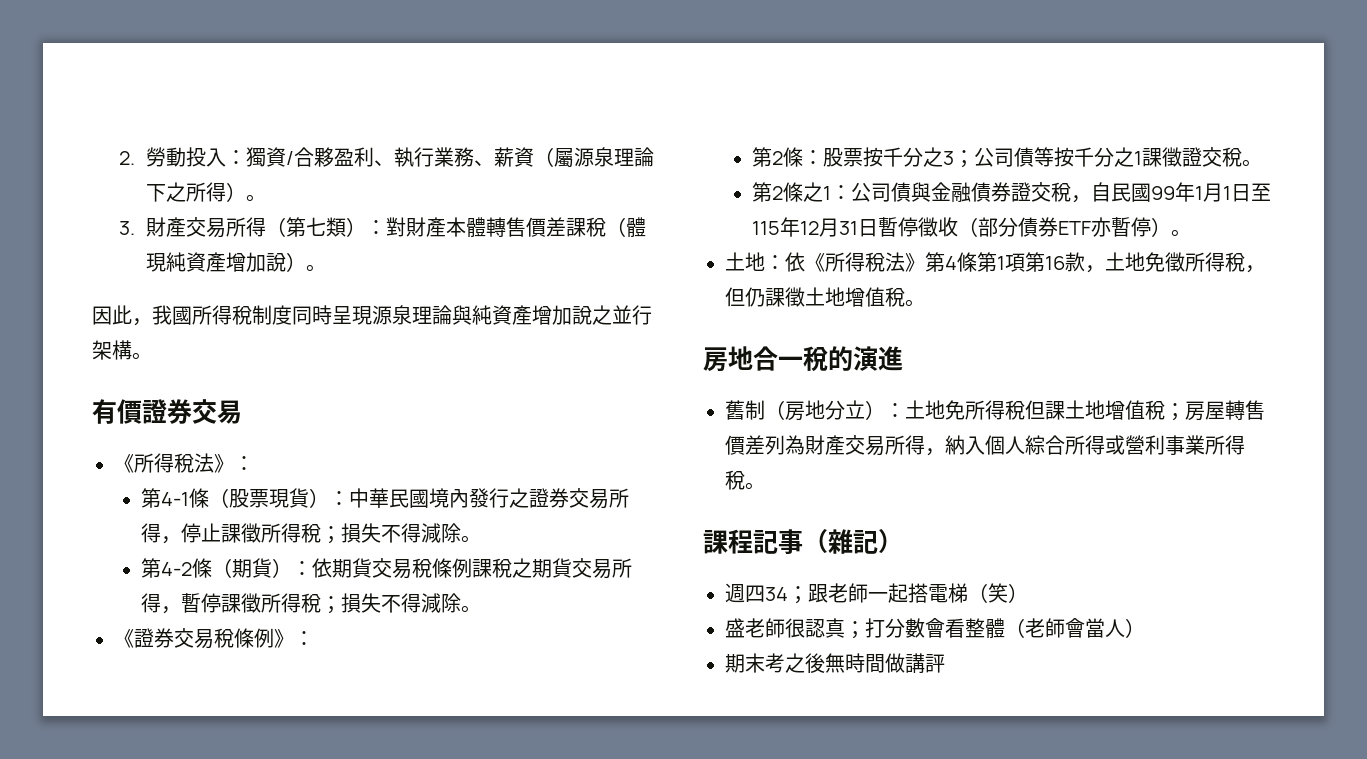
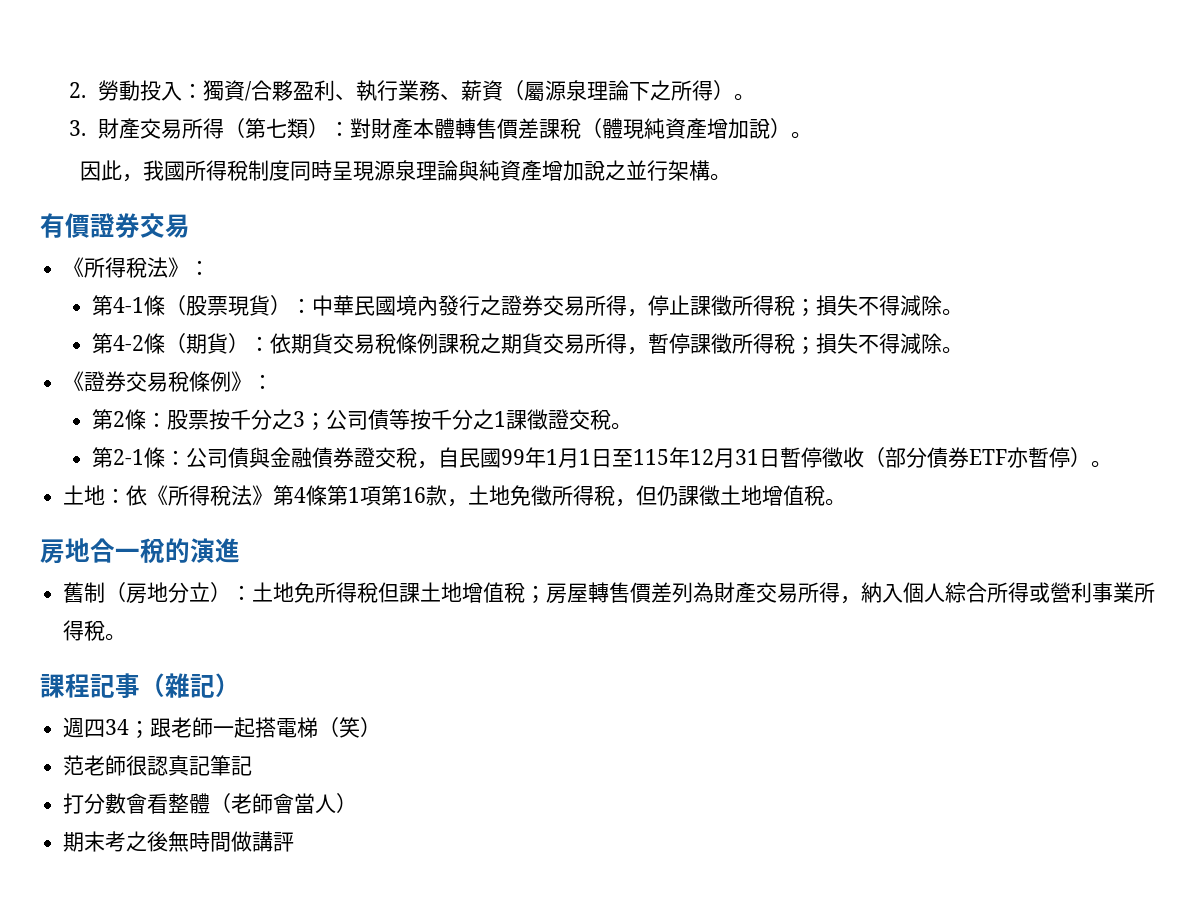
[772,182,832,202] 2條之1 -> [113,447,166,468] 2-1條
[725,618,745,638] 盛 -> [63,755,85,776] 范
[845,621,865,639] ； -> [189,755,253,776] 記筆記 //

